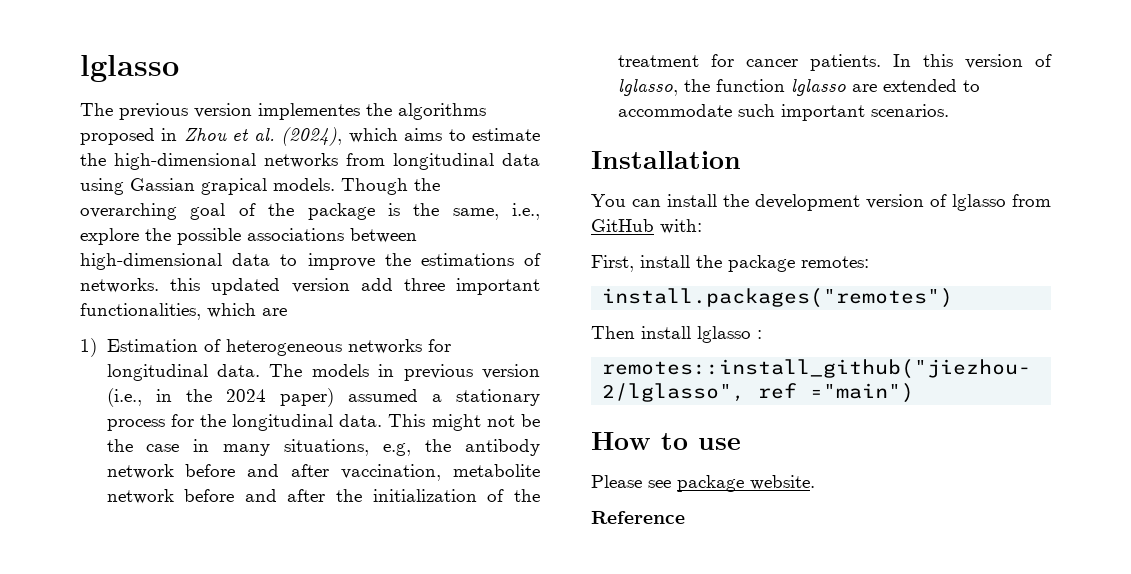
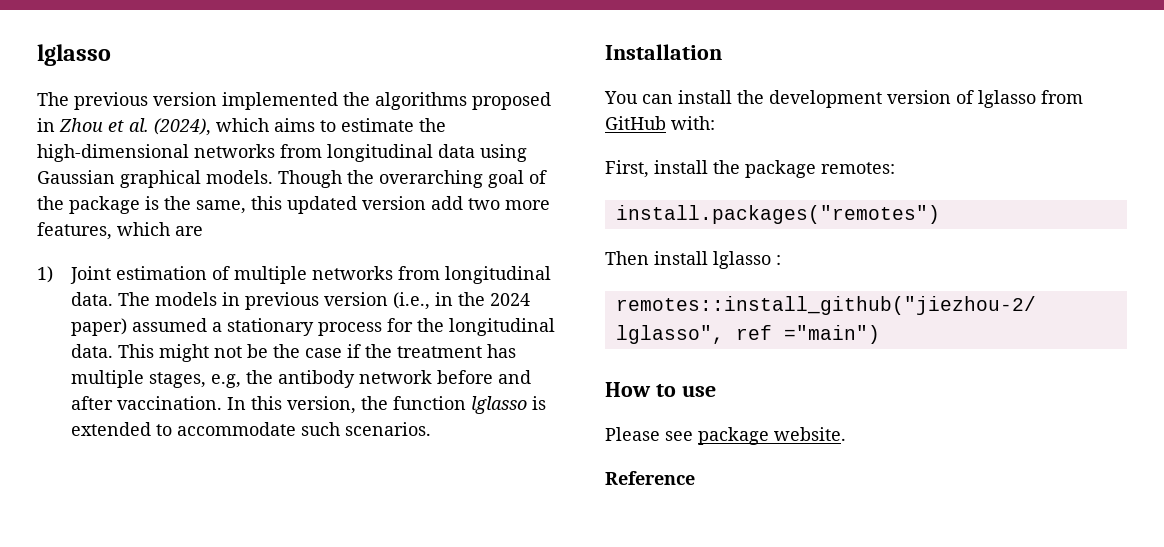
[258,103,360,120] implementes -> [222,92,338,110] implemented
[130,178,267,195] Gassian grapical -> [37,170,201,188] Gaussian graphical
[512,203,540,220] [80,228,417,245] [80,253,541,270] [80,278,159,293] i.e., explore the possible associations between high-dimensional data to improve the estimations of networks. -> (246, 207) none
[403,278,540,295] [80,303,201,320] three important functionalities, -> [468,198,550,210] [37,222,112,240] two more features,
[106,339,451,356] Estimation of heterogeneous networks for -> [69,266,440,284] Joint estimation of multiple networks from
[193,439,370,456] in many situations, -> [346,344,516,358] [70,370,206,388] if the treatment has multiple stages,
[341,464,540,481] [106,489,540,504] [617,54,1052,71] [617,79,678,96] vaccination, metabolite network before and after the initialization of the treatment for cancer patients. In this version of lglasso, -> [116,396,356,414] vaccination. In this version,
[851,84,877,92] are -> [531,396,546,410] is
[780,104,865,121] important -> (340, 429) none

